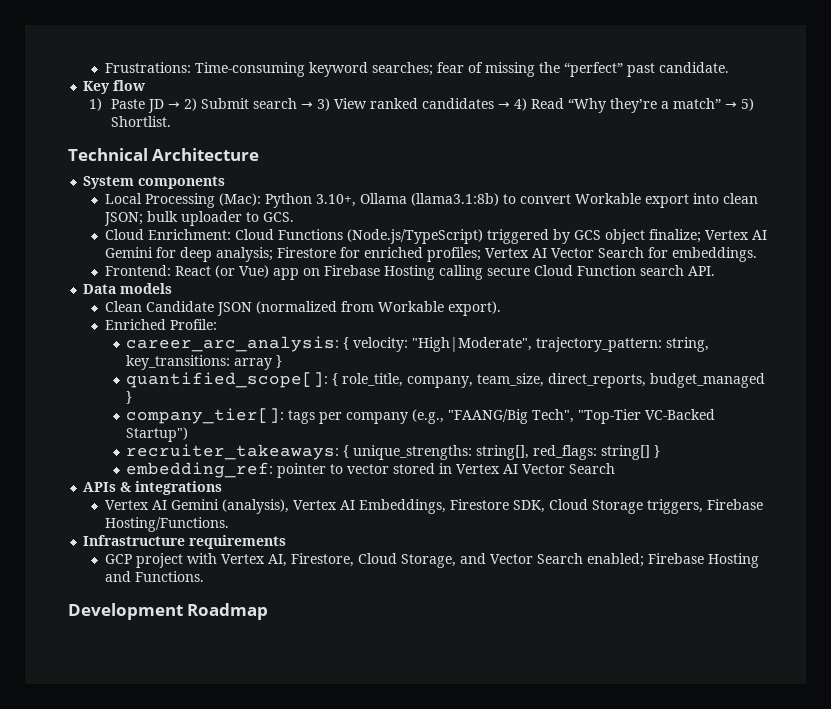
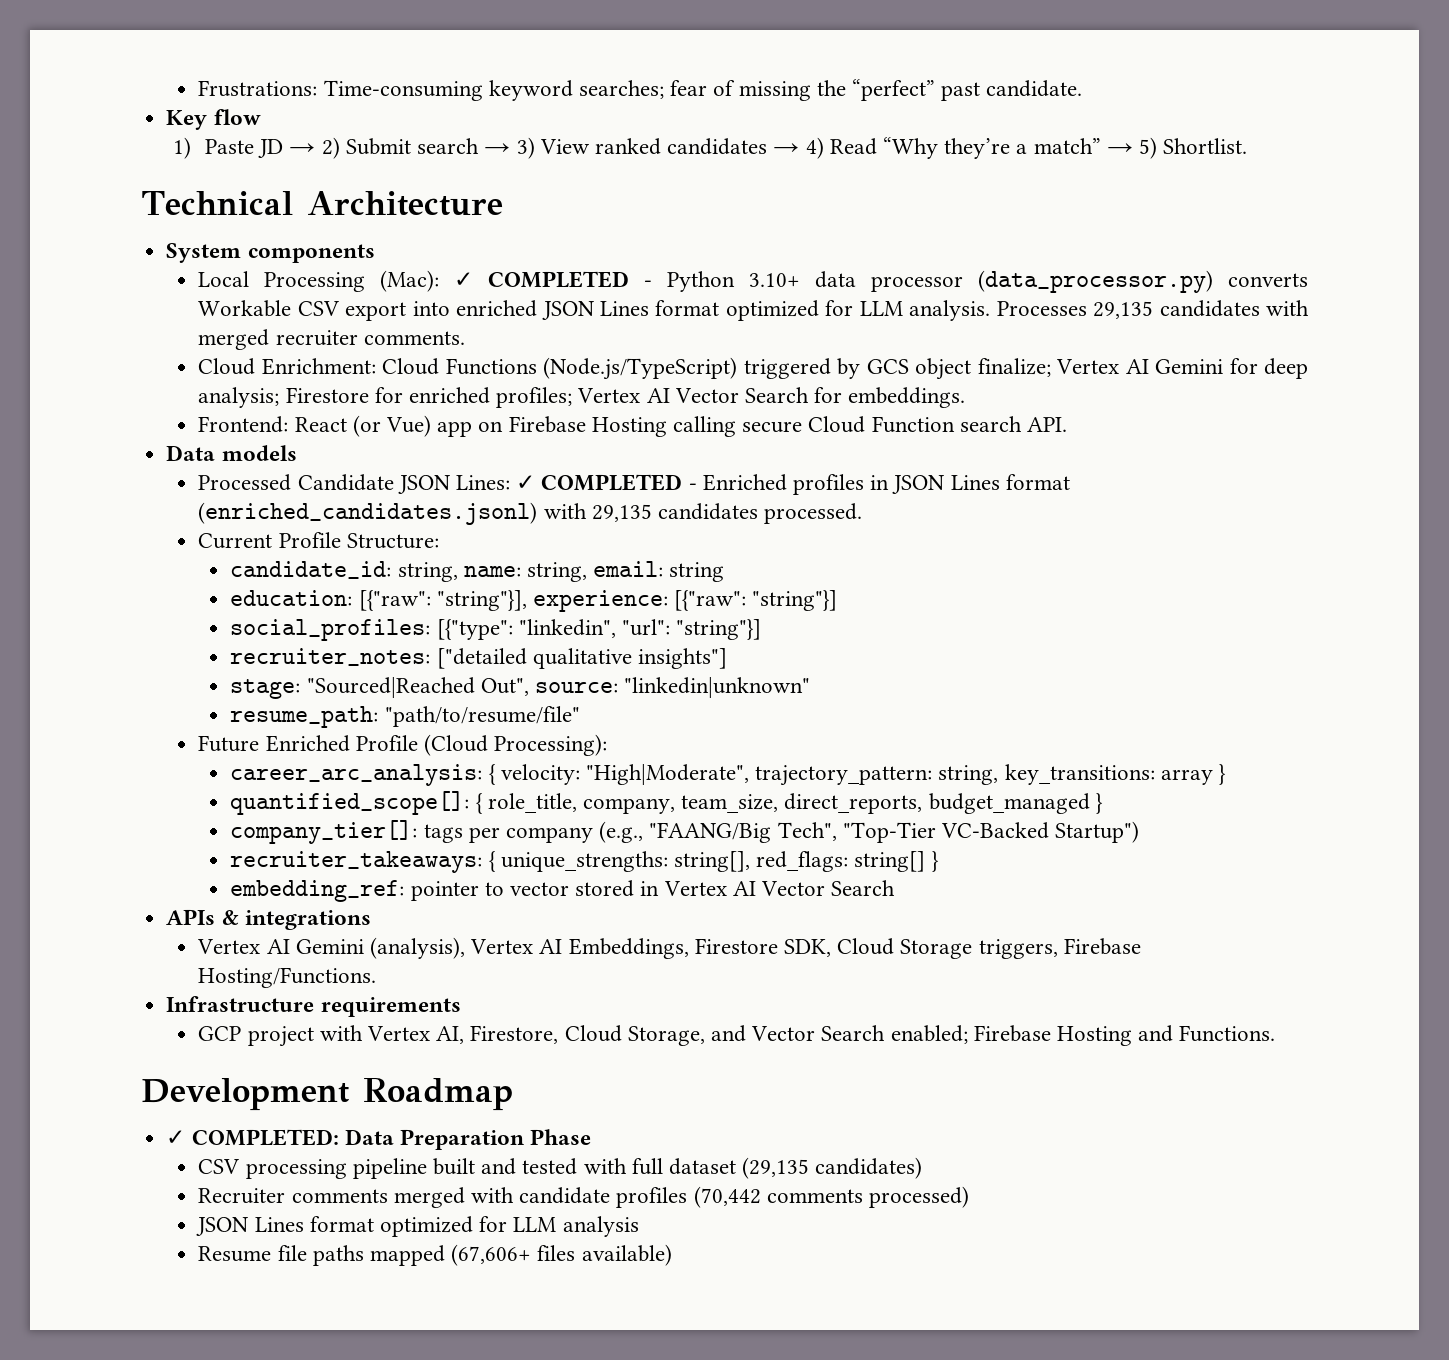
[264,193,758,208] [103,211,294,226] Python 3.10+, Ollama (llama3.1:8b) to convert Workable export into clean JSON; bulk uploader to GCS. -> [454,270,1309,293] [198,300,1309,321] [198,329,465,350] ✓ COMPLETED - Python 3.10+ data processor (data_processor.py) converts Workable CSV export into enriched JSON Lines format optimized for LLM analysis. Processes 29,135 candidates with merged recruiter comments.
[104,301,142,312] Clean -> [198,474,292,491] Processed
[255,301,501,316] [104,319,217,330] (normalized from Workable export). // Enriched Profile: -> [455,474,1070,495] [198,502,863,525] [198,532,439,549] [230,561,725,582] [230,590,838,612] [230,619,762,641] [230,648,727,669] [230,677,811,699] [230,706,580,728] [198,734,608,756] Lines: ✓ COMPLETED - Enriched profiles in JSON Lines format (enriched_candidates.jsonl) with 29,135 candidates processed. // Current Profile Structure: // candidate_id: string, name: string, email: string // education: [{"raw": "string"}], experience: [{"raw": "string"}] // social_profiles: [{"type": "linkedin", "url": "string"}] // recruiter_notes: ["detailed qualitative insights"] // stage: "Sourced|Reached Out", source: "linkedin|unknown" // resume_path: "path/to/resume/file" // Future Enriched Profile (Cloud Processing):
(269, 611) none -> [166,1129,592,1150] [198,1157,923,1179] [198,1186,970,1208] [196,1216,639,1237] [198,1244,672,1266] // ✓ COMPLETED: Data Preparation Phase // CSV processing pipeline built and tested with full dataset (29,135 candidates) // Recruiter comments merged with candidate profiles (70,442 comments processed) // JSON Lines format optimized for LLM analysis // Resume file paths mapped (67,606+ files available)

